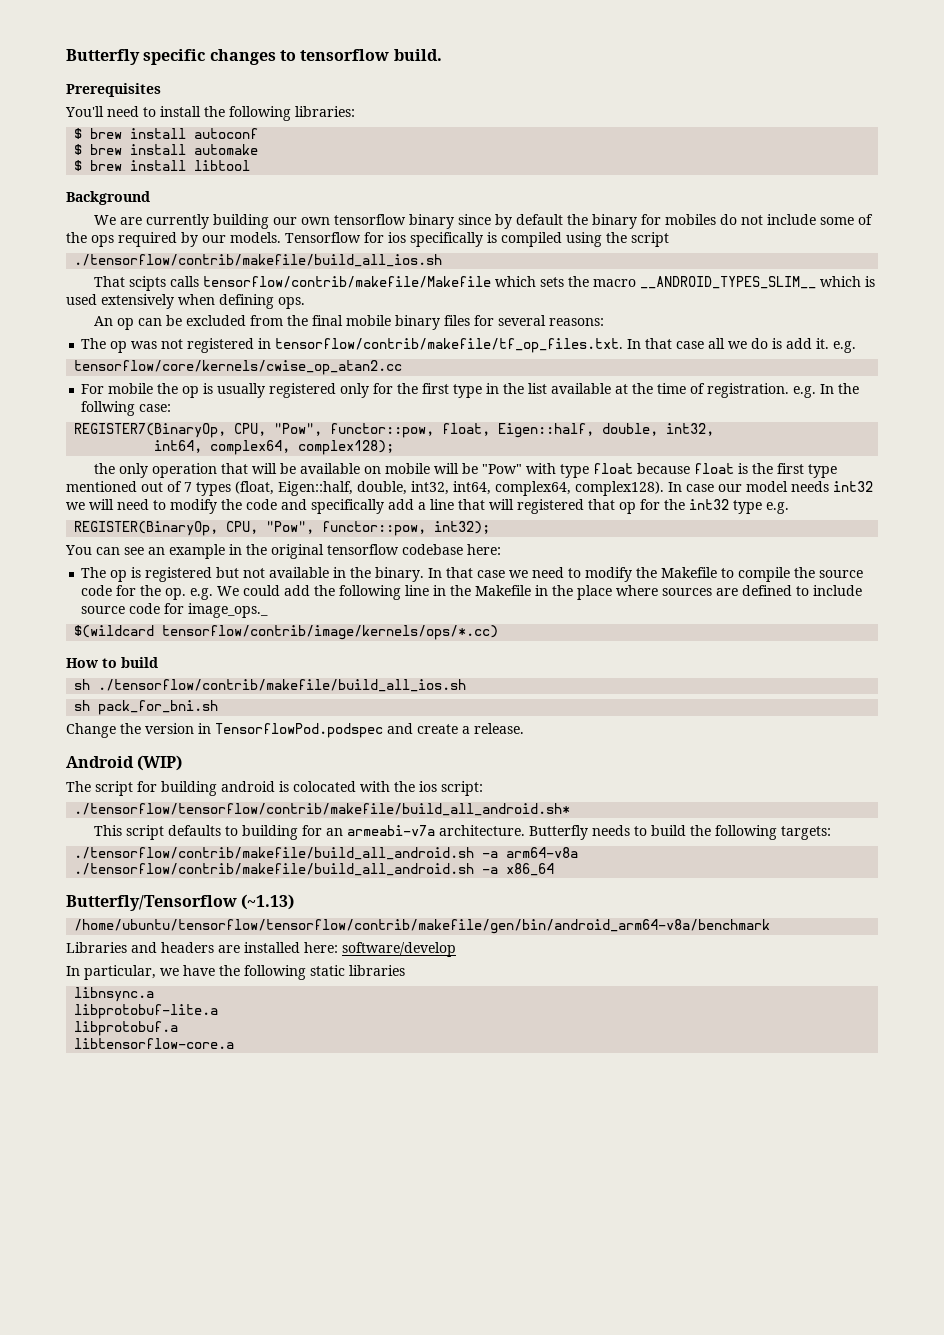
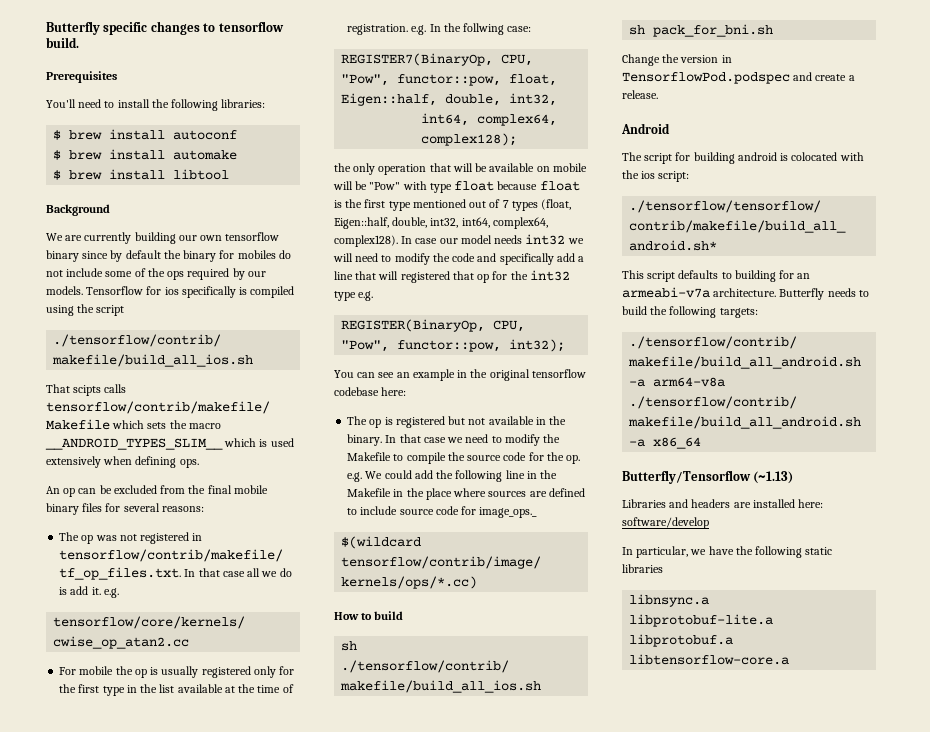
[137,755,183,771] (WIP) -> (670, 128) none
[74,919,771,934] // /home/ubuntu/tensorflow/tensorflow/contrib/makefile/gen/bin/android_arm64-v8a/benchmark -> (794, 477) none

